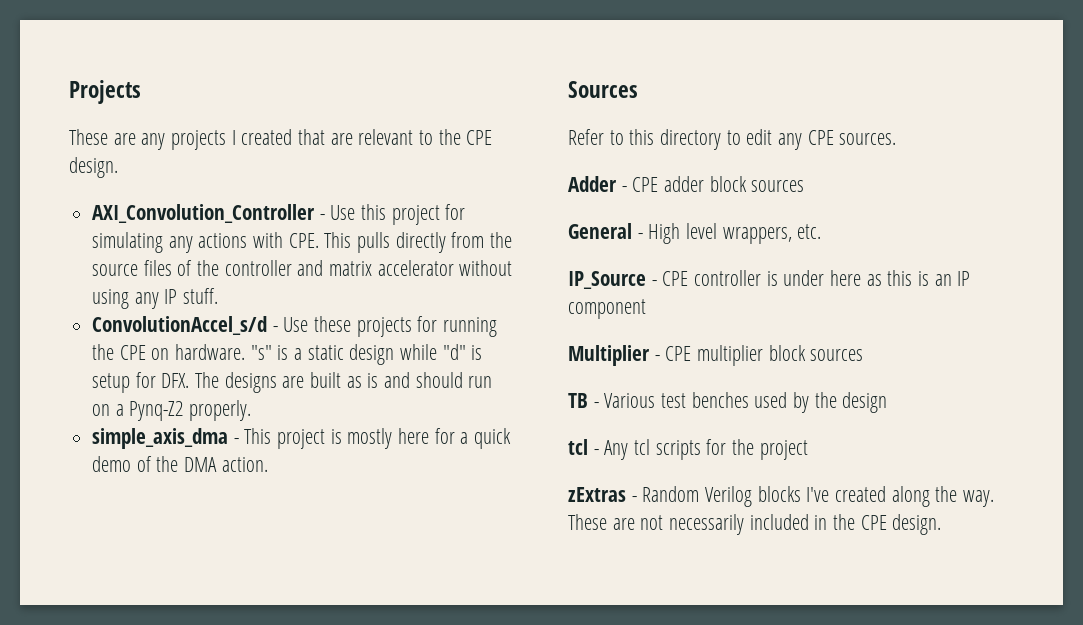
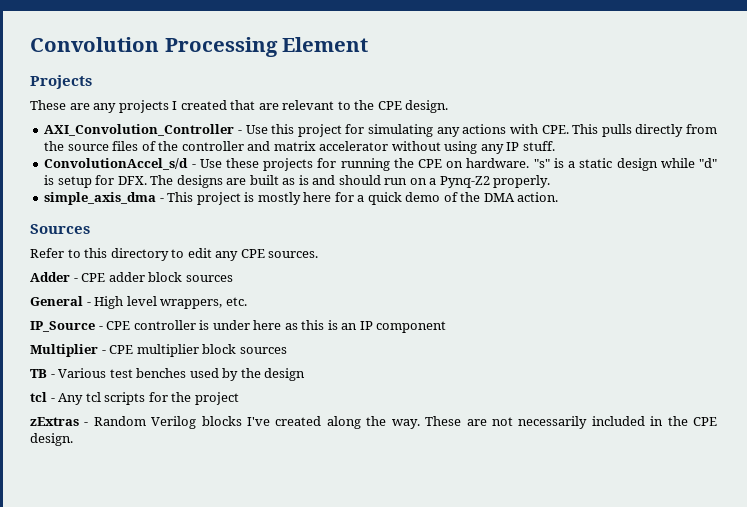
(69, 92) none -> [30,37,369,57] Convolution Processing Element //

